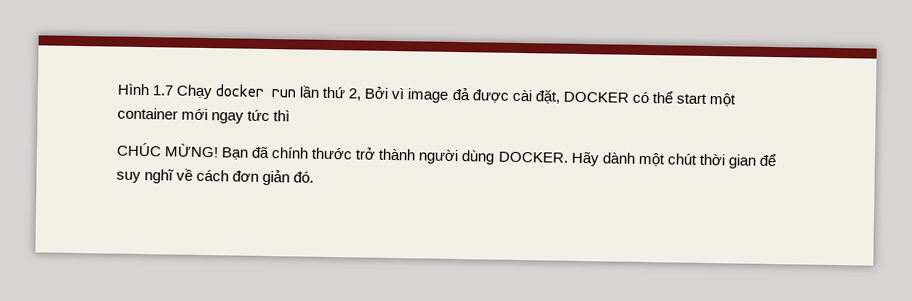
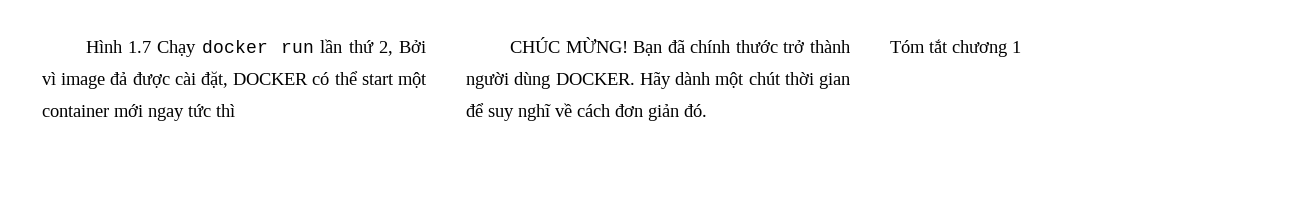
(315, 177) none -> [890,39,1021,57] // Tóm tắt chương 1

